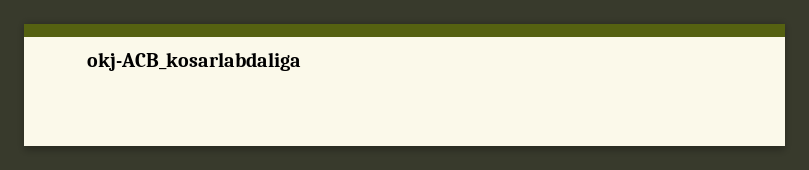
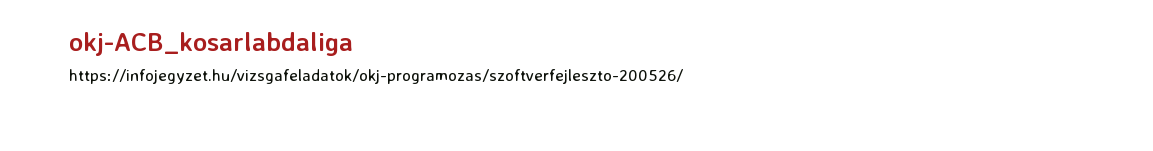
(301, 61) none -> [69,69,683,84] // https://infojegyzet.hu/vizsgafeladatok/okj-programozas/szoftverfejleszto-200526/

